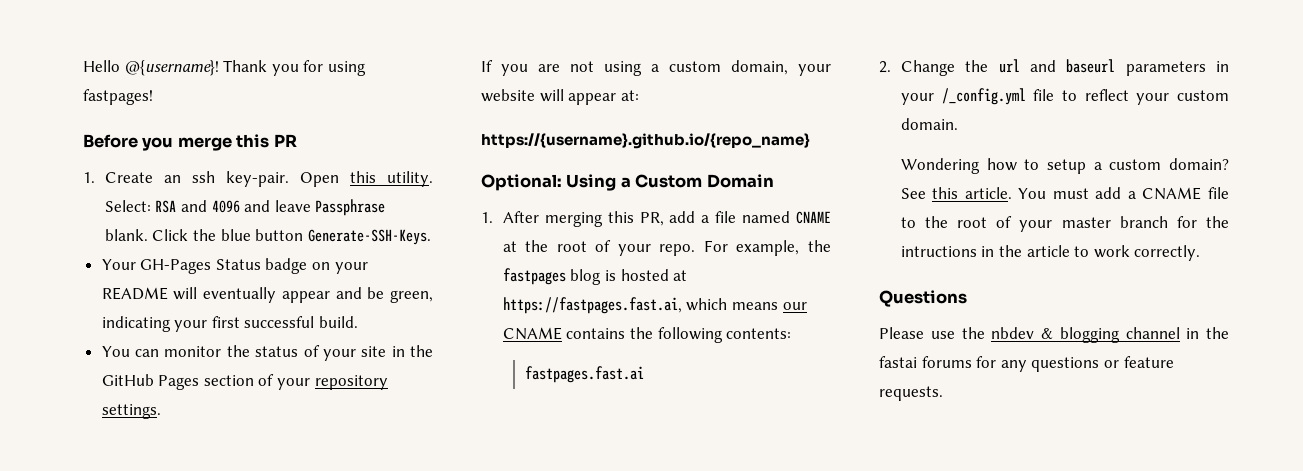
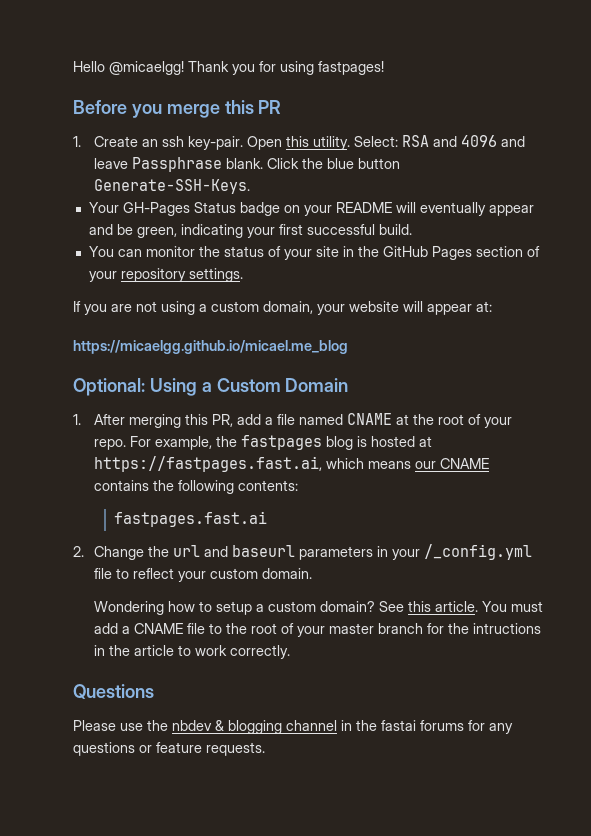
[124,60,219,76] @{username}! -> [109,61,184,75] @micaelgg!
[481,133,810,149] https://{username}.github.io/{repo_name} -> [73,340,348,354] https://micaelgg.github.io/micael.me_blog

